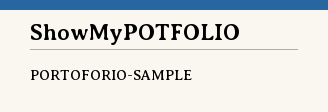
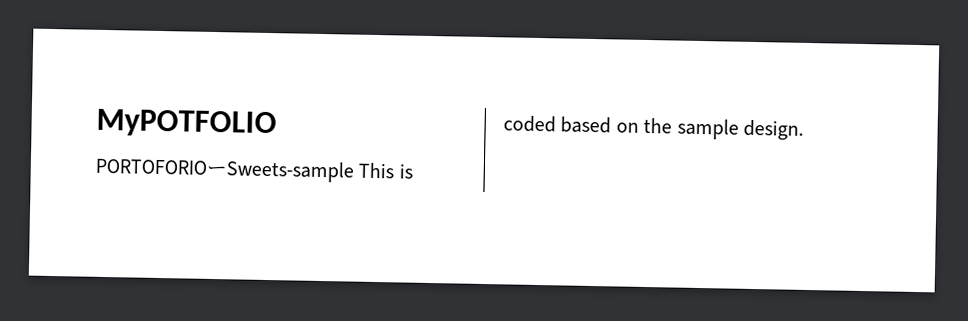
[30,24,240,45] [30,70,192,80] ShowMyPOTFOLIO // PORTOFORIO-SAMPLE -> [96,108,277,139] [95,158,413,183] [503,115,804,141] MyPOTFOLIO // PORTOFORIOーSweets-sample This is coded based on the sample design.

